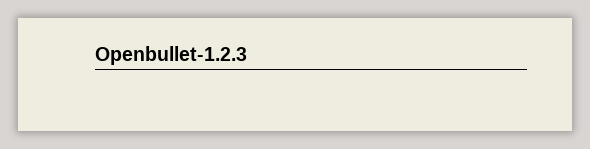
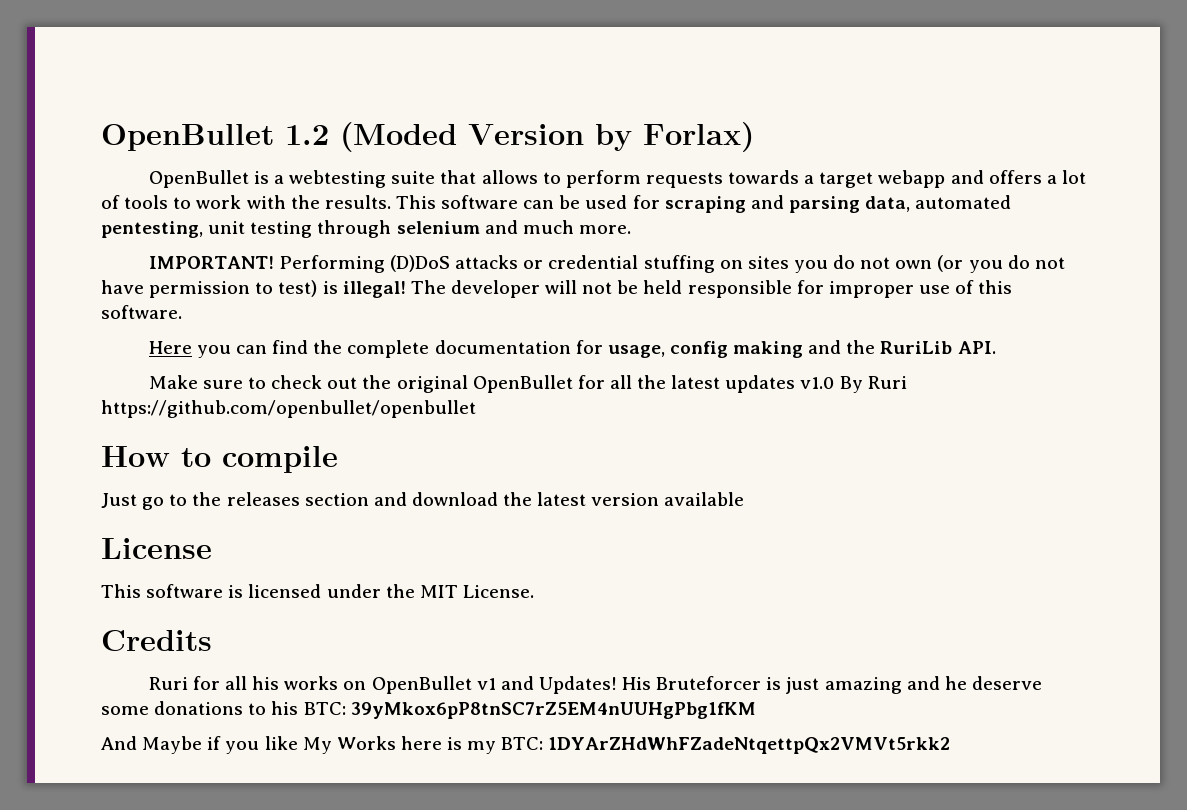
[95,46,247,65] Openbullet-1.2.3 -> [101,122,754,152] [148,170,1086,188] [101,195,1012,213] [101,220,631,238] [148,255,1065,273] [101,280,1013,298] [101,305,182,319] [148,340,996,358] [148,375,907,393] [101,400,476,418] [101,446,338,473] [101,492,745,510] [101,538,212,559] [101,584,534,598] [101,630,212,651] [148,676,1042,694] [101,701,756,719] [101,736,951,754] OpenBullet 1.2 (Moded Version by Forlax) // OpenBullet is a webtesting suite that allows to perform requests towards a target webapp and offers a lot of tools to work with the results. This software can be used for scraping and parsing data, automated pentesting, unit testing through selenium and much more. // IMPORTANT! Performing (D)DoS attacks or credential stuffing on sites you do not own (or you do not have permission to test) is illegal! The developer will not be held responsible for improper use of this software. // Here you can find the complete documentation for usage, config making and the RuriLib API. // Make sure to check out the original OpenBullet for all the latest updates v1.0 By Ruri https://github.com/openbullet/openbullet // How to compile // Just go to the releases section and download the latest version available // License // This software is licensed under the MIT License. // Credits // Ruri for all his works on OpenBullet v1 and Updates! His Bruteforcer is just amazing and he deserve some donations to his BTC: 39yMkox6pP8tnSC7rZ5EM4nUUHgPbg1fKM // And Maybe if you like My Works here is my BTC: 1DYArZHdWhFZadeNtqettpQx2VMVt5rkk2

